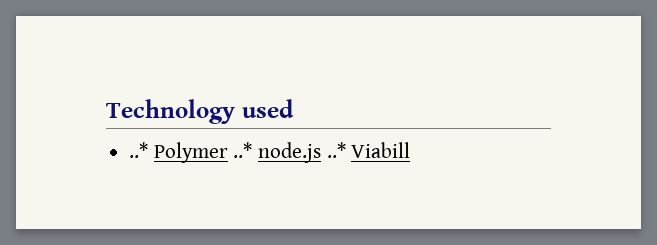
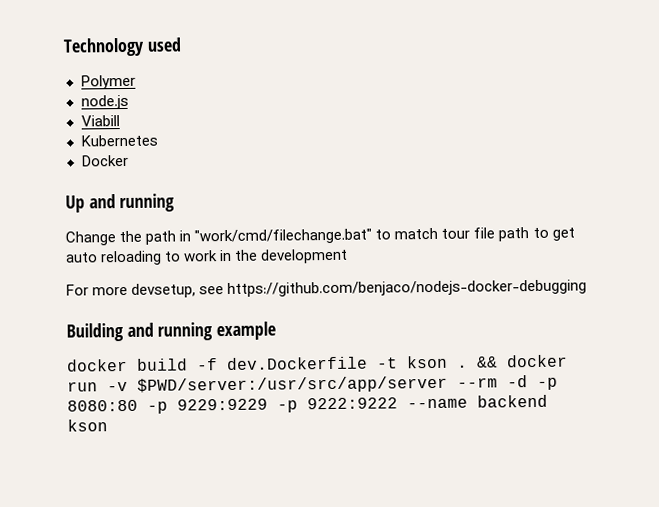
[129,142,149,158] ..* -> (182, 44) none
[233,142,253,158] ..* -> (136, 82) //
[326,142,346,158] ..* -> (129, 102) //
(411, 150) none -> [80,134,158,147] [81,154,129,167] [65,193,176,213] [65,227,575,246] [65,248,349,266] [66,279,588,298] [66,321,277,342] [67,354,568,372] [67,375,558,394] [67,394,548,414] [67,419,108,432] // Kubernetes // Docker // Up and running // Change the path in "work/cmd/filechange.bat" to match tour file path to get auto reloading to work in the development // For more devsetup, see https://github.com/benjaco/nodejs-docker-debugging // Building and running example // docker build -f dev.Dockerfile -t kson . && docker run -v $PWD/server:/usr/src/app/server --rm -d -p 8080:80 -p 9229:9229 -p 9222:9222 --name backend kson

